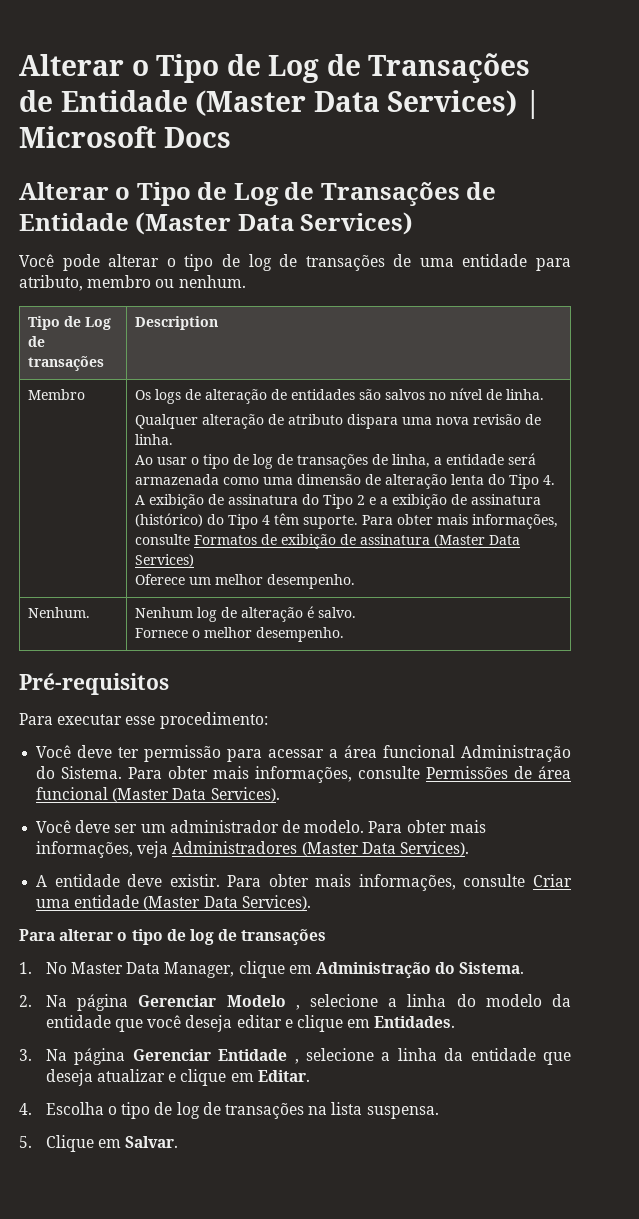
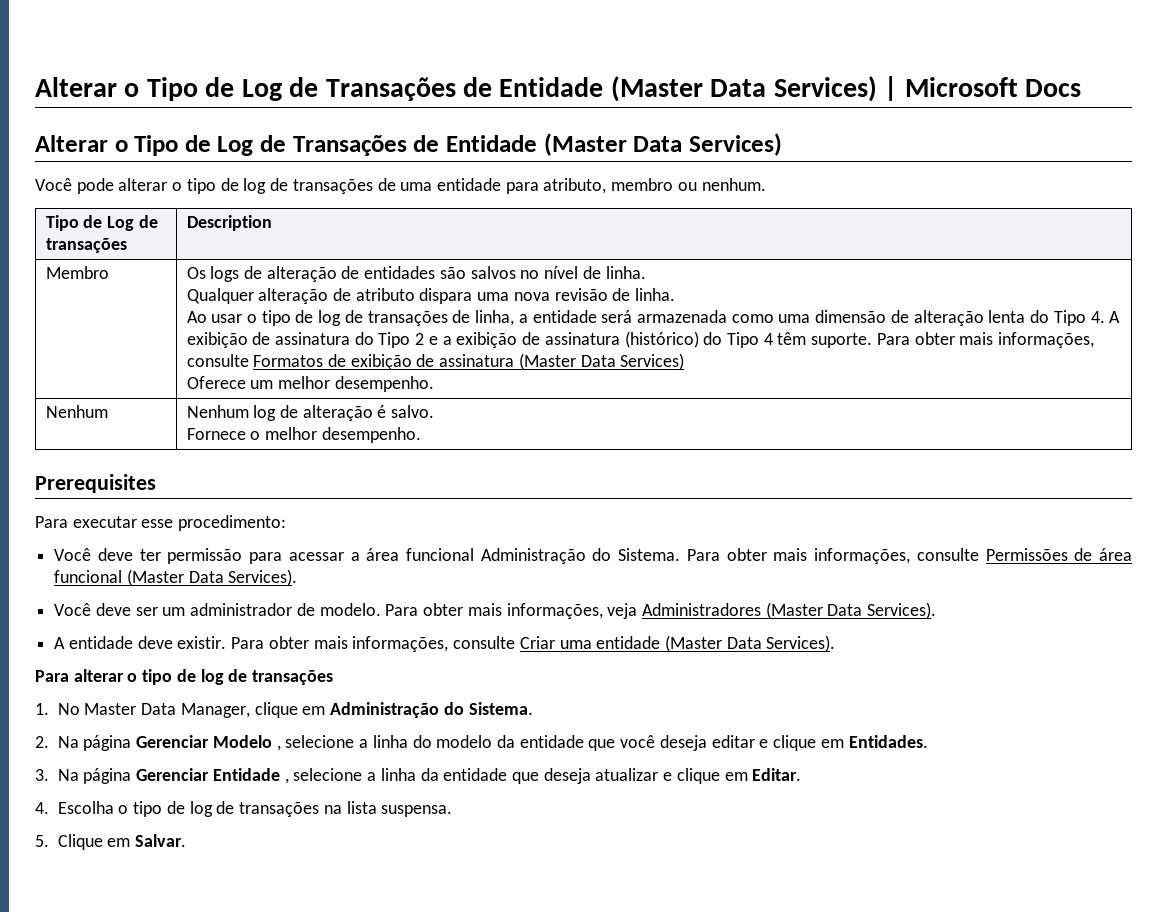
[28,607,91,618] Nenhum. -> [45,405,108,418] Nenhum
[19,673,169,695] Pré-requisitos -> [35,474,156,493] Prerequisites

